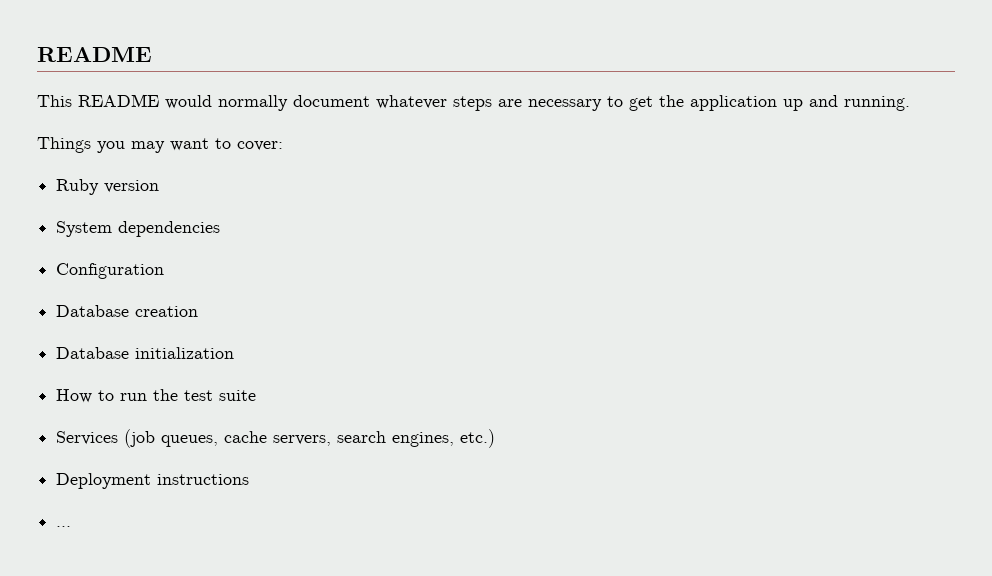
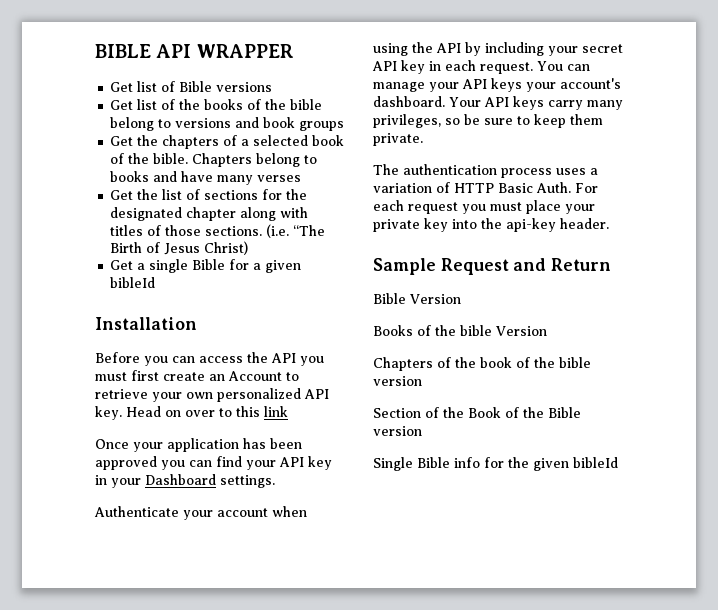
[37,47,152,62] [37,94,910,111] [37,137,283,153] [56,179,160,195] [56,221,221,237] [56,263,165,279] [56,305,199,317] [56,347,235,359] [56,389,257,403] [56,429,496,448] [56,473,250,489] [56,526,72,527] README // This README would normally document whatever steps are necessary to get the application up and running. // Things you may want to cover: // Ruby version // System dependencies // Configuration // Database creation // Database initialization // How to run the test suite // Services (job queues, cache servers, search engines, etc.) // Deployment instructions // ... -> [95,44,294,58] [110,81,273,92] [110,99,323,110] [110,117,345,131] [110,135,345,149] [110,153,318,167] [110,171,302,185] [110,189,308,200] [110,207,309,221] [110,224,326,238] [110,241,249,255] [110,259,302,273] [110,277,156,288] [95,317,197,330] [95,352,324,366] [95,370,299,381] [95,388,329,402] [95,406,288,420] [95,438,302,452] [95,456,332,470] [95,474,275,488] [94,506,307,520] [373,42,623,56] [372,60,590,74] [373,78,621,92] [373,96,623,110] [373,114,603,128] [373,133,423,146] [373,164,598,178] [373,182,598,193] [373,200,595,214] [373,218,609,232] [373,258,612,275] [373,293,461,304] [373,325,547,336] [373,357,591,371] [373,376,422,386] [373,407,581,418] [373,426,422,436] [373,457,618,471] BIBLE API WRAPPER // Get list of Bible versions // Get list of the books of the bible belong to versions and book groups // Get the chapters of a selected book of the bible. Chapters belong to books and have many verses // Get the list of sections for the designated chapter along with titles of those sections. (i.e. “The Birth of Jesus Christ) // Get a single Bible for a given bibleId // Installation // Before you can access the API you must first create an Account to retrieve your own personalized API key. Head on over to this link // Once your application has been approved you can find your API key in your Dashboard settings. // Authenticate your account when using the API by including your secret API key in each request. You can manage your API keys your account's dashboard. Your API keys carry many privileges, so be sure to keep them private. // The authentication process uses a variation of HTTP Basic Auth. For each request you must place your private key into the api-key header. // Sample Request and Return // Bible Version // Books of the bible Version // Chapters of the book of the bible version // Section of the Book of the Bible version // Single Bible info for the given bibleId

